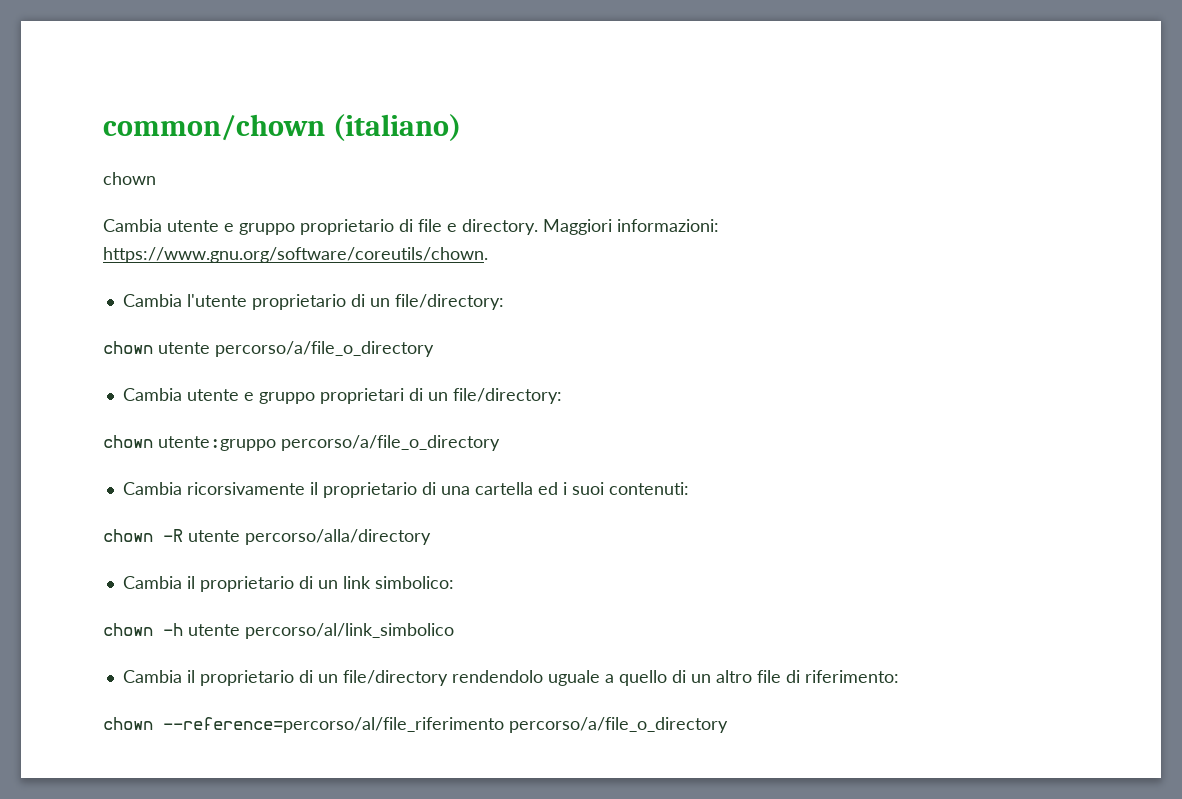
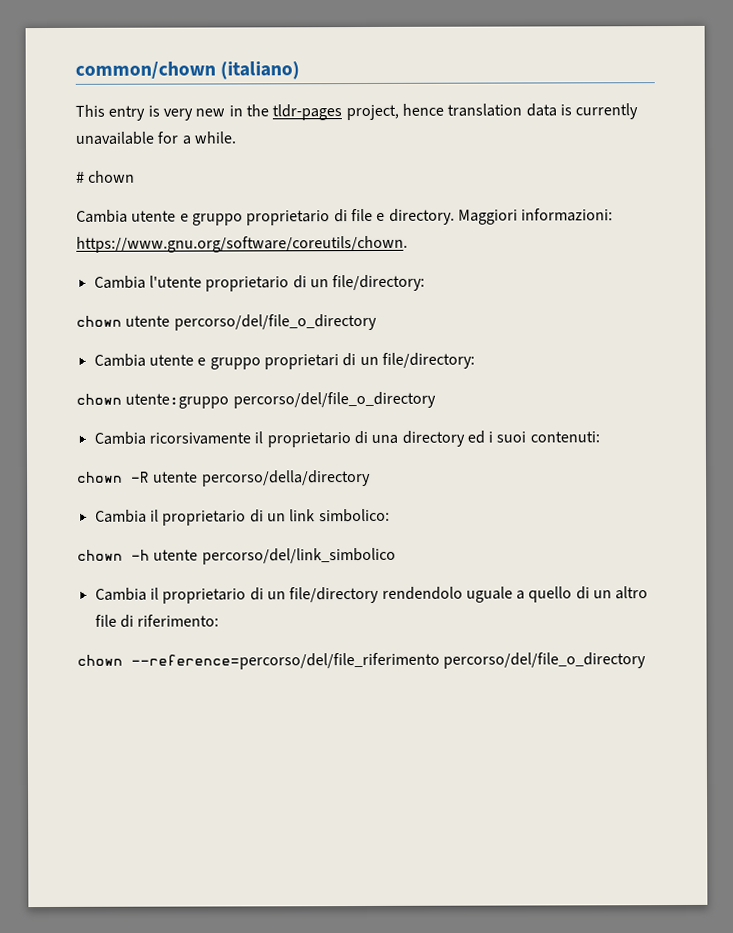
(462, 127) none -> [75,103,639,121] [75,131,236,145] [76,171,85,183] This entry is very new in the tldr-pages project, hence translation data is currently unavailable for a while. // #
[215,341,434,357] percorso/a/file_o_directory -> [173,313,377,331] percorso/del/file_o_directory
[281,435,500,451] percorso/a/file_o_directory -> [232,391,436,409] percorso/del/file_o_directory
[474,482,533,495] cartella -> [401,430,465,447] directory
[245,529,431,545] percorso/alla/directory -> [201,469,371,487] percorso/della/directory
[245,623,454,639] percorso/al/link_simbolico -> [201,547,396,565] percorso/del/link_simbolico
[163,717,728,733] --reference=percorso/al/file_riferimento percorso/a/file_o_directory -> [131,652,647,670] --reference=percorso/del/file_riferimento percorso/del/file_o_directory

